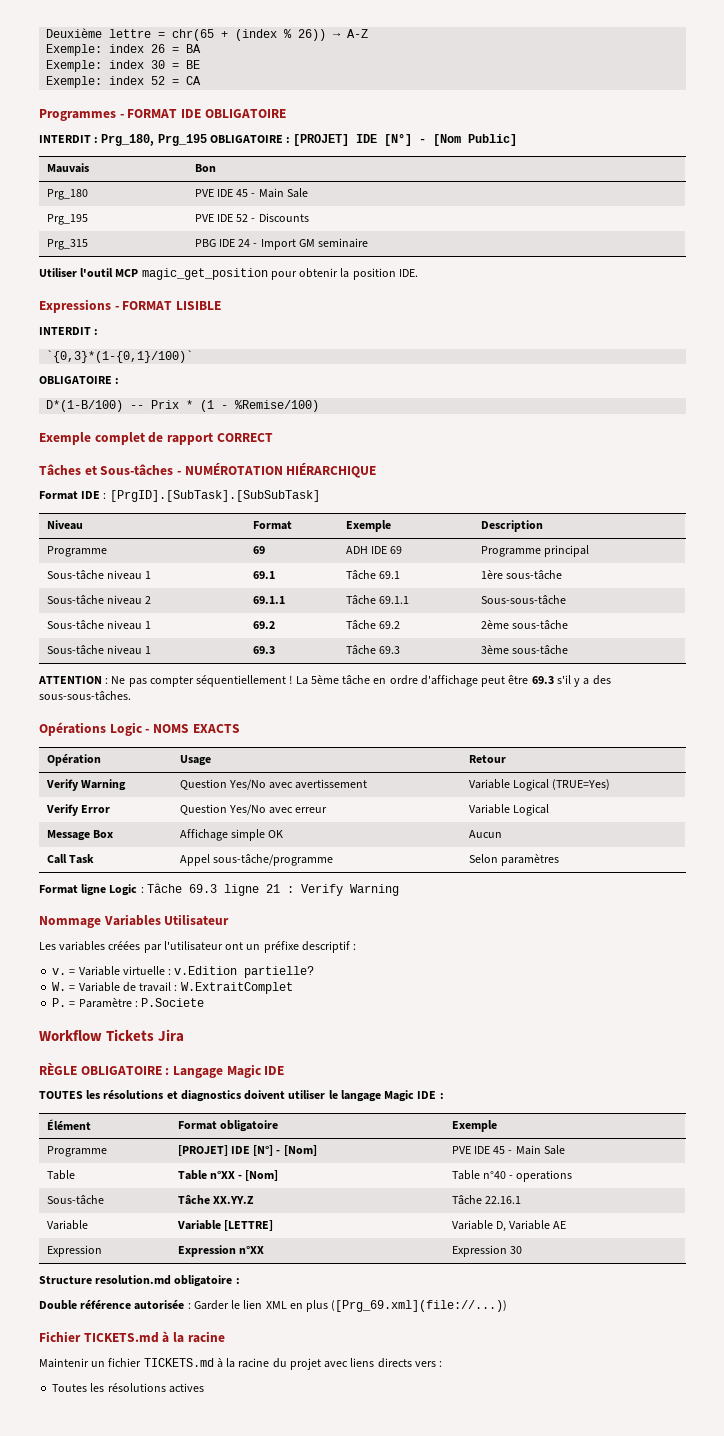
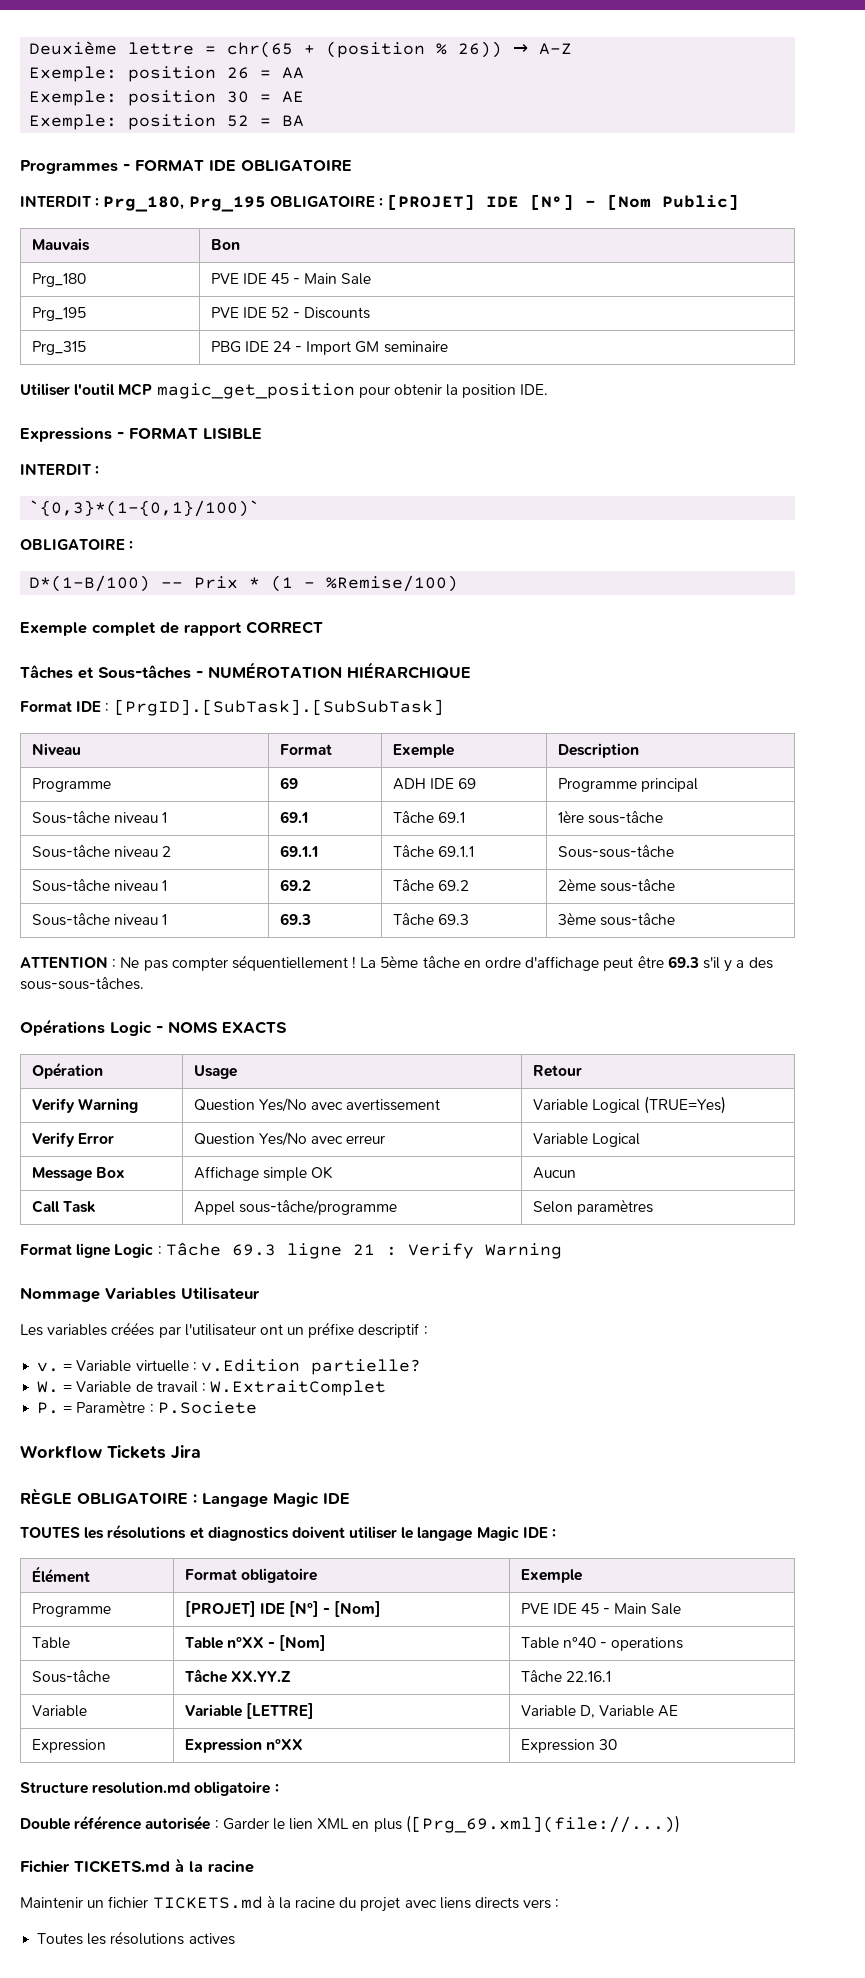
[235,29,278,41] (index -> [326,41,426,58] (position
[109,44,145,53] index -> [128,66,217,82] position
[186,44,202,53] [46,60,145,72] BA // Exemple: index -> [282,67,305,79] [29,90,217,106] AA // Exemple: position
[186,60,201,69] [46,76,145,88] BE // Exemple: index -> [282,91,305,103] [29,114,217,130] AE // Exemple: position
[186,76,202,85] CA -> [282,115,305,127] BA

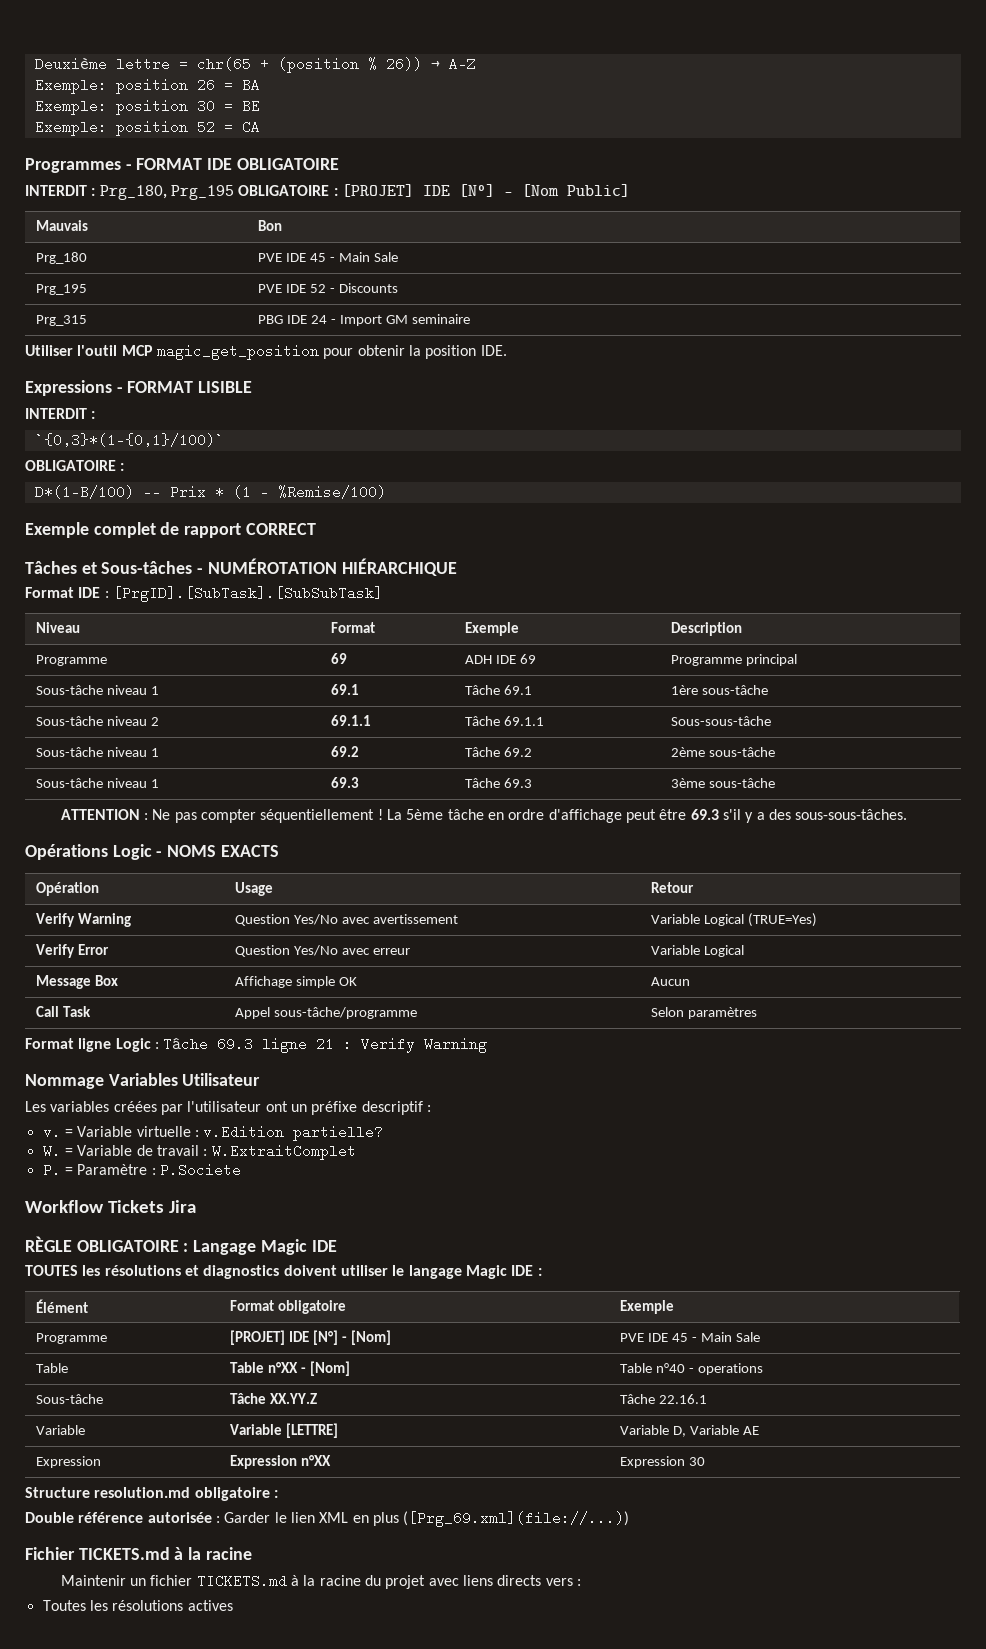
[282,67,305,79] AA -> [241,78,260,92] BA
[282,91,305,103] AE -> [241,99,260,113] BE
[282,115,305,127] BA -> [241,120,260,134] CA

